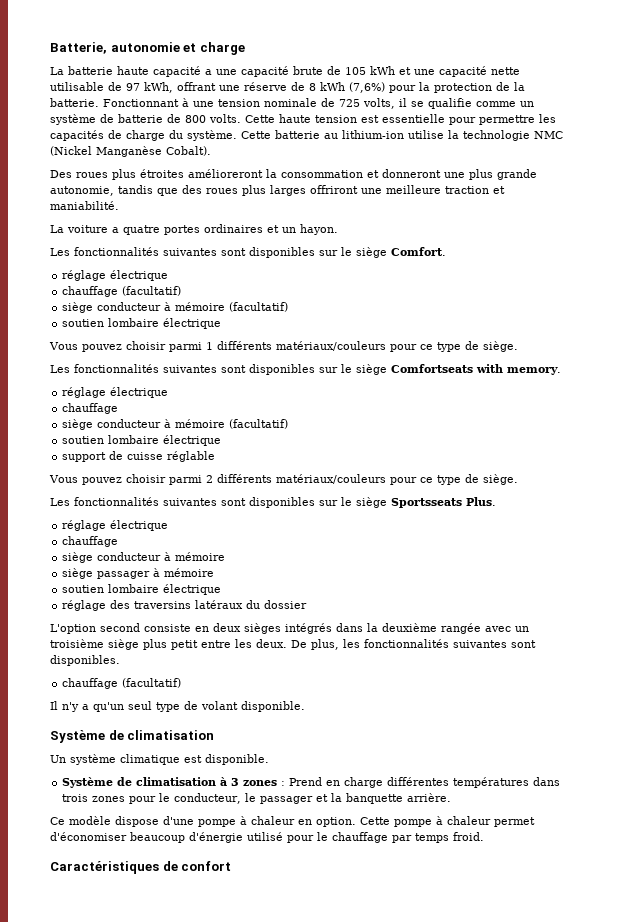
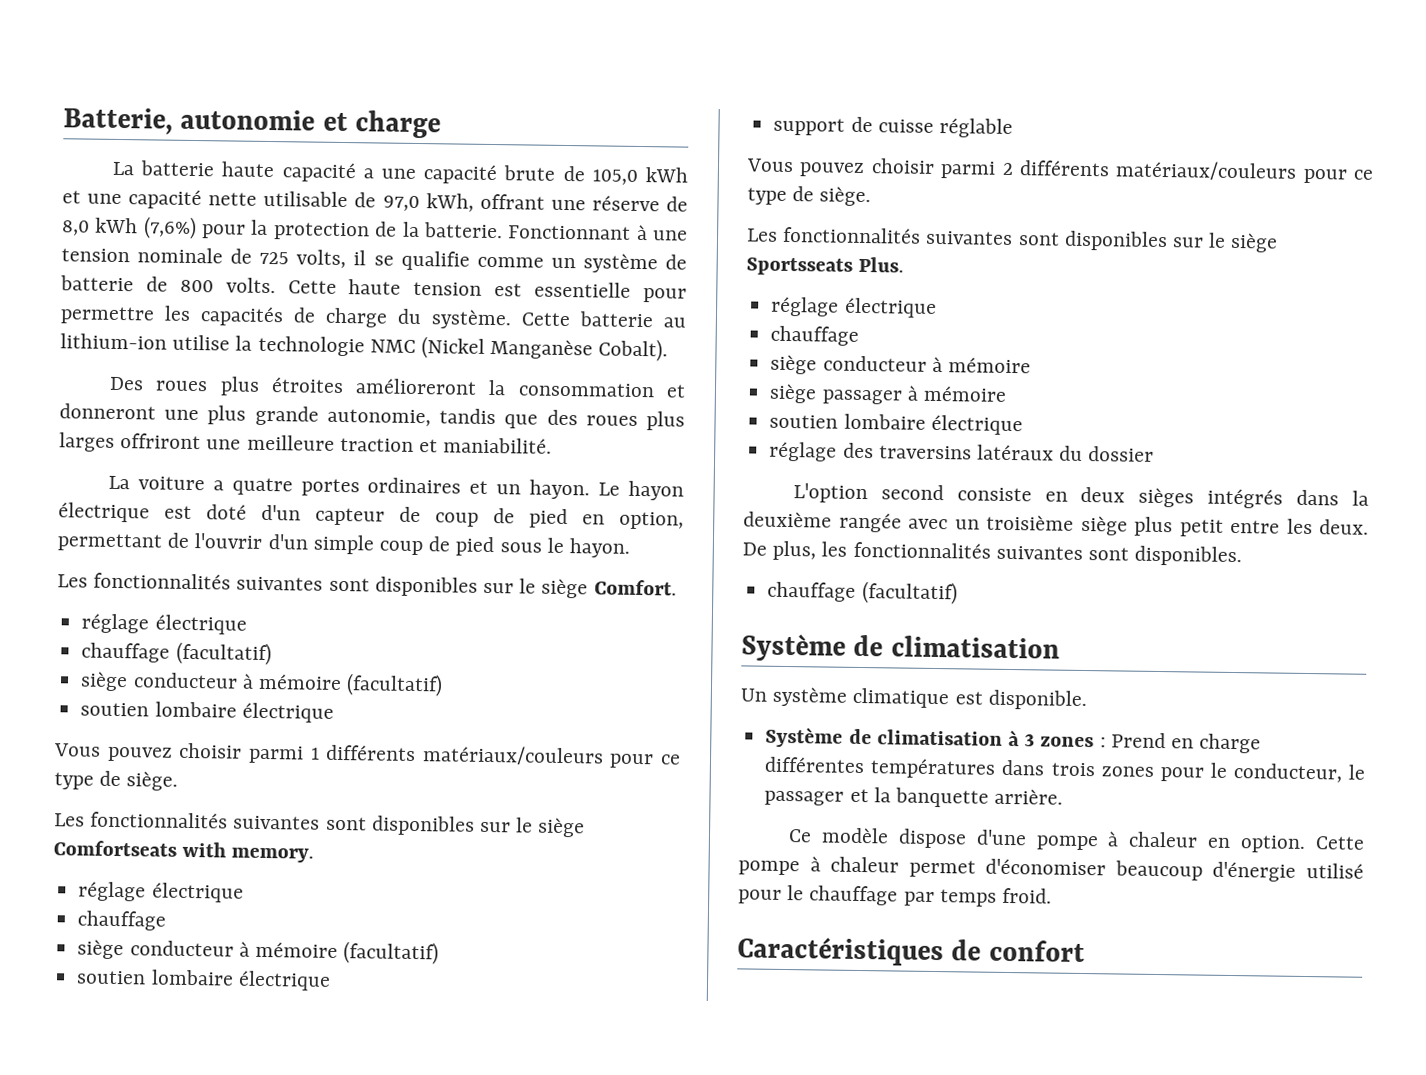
[345,67,366,75] 105 -> [591,169,638,185] 105,0
[126,83,140,91] 97 -> [382,195,420,212] 97,0
[309,83,316,91] 8 -> [62,220,90,236] 8,0
(338, 229) none -> [598,480,684,501] [58,502,684,530] [57,532,631,558] Le hayon électrique est doté d'un capteur de coup de pied en option, permettant de l'ouvrir d'un simple coup de pied sous le hayon.
[50,701,305,712] // Il n'y a qu'un seul type de volant disponible. -> (958, 592) none

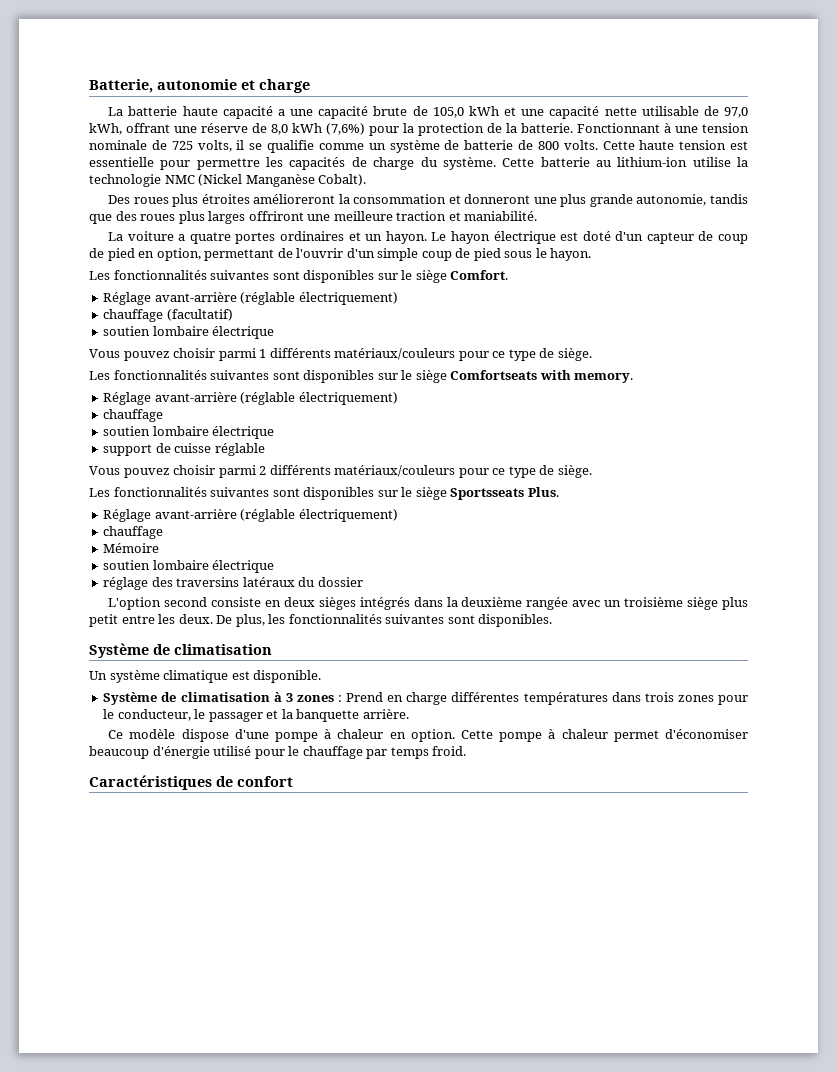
[81,613,247,635] [81,641,272,666] [80,671,342,692] réglage électrique // chauffage (facultatif) // siège conducteur à mémoire -> [103,292,398,305] [103,309,164,322] Réglage avant-arrière (réglable électriquement) // chauffage
[78,881,244,903] [77,910,167,931] [77,939,440,965] réglage électrique // chauffage // siège conducteur à mémoire (facultatif) -> [103,392,398,405] [103,409,164,422] Réglage avant-arrière (réglable électriquement) // chauffage
[770,296,937,318] [770,325,860,346] [770,354,1031,375] [769,383,1007,405] réglage électrique // chauffage // siège conducteur à mémoire // siège passager à mémoire -> [103,509,398,522] [103,526,164,539] [103,543,160,553] Réglage avant-arrière (réglable électriquement) // chauffage // Mémoire
[767,580,958,605] // chauffage (facultatif) -> (553, 620) none

